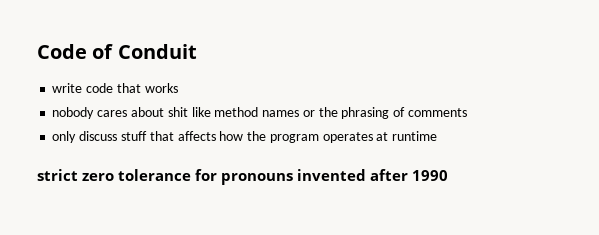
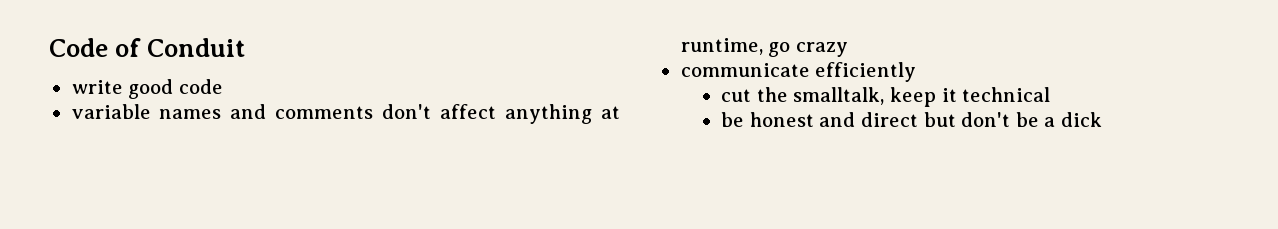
(83, 88) none -> [128,79,174,99] good
[116,83,178,93] [52,107,467,119] [52,131,438,143] [37,169,449,185] that works // nobody cares about shit like method names or the phrasing of comments // only discuss stuff that affects how the program operates at runtime // strict zero tolerance for pronouns invented after 1990 -> [71,104,620,124] [680,38,848,57] [680,62,917,82] [721,87,1051,107] [721,112,1102,127] // variable names and comments don't affect anything at runtime, go crazy // communicate efficiently // cut the smalltalk, keep it technical // be honest and direct but don't be a dick

